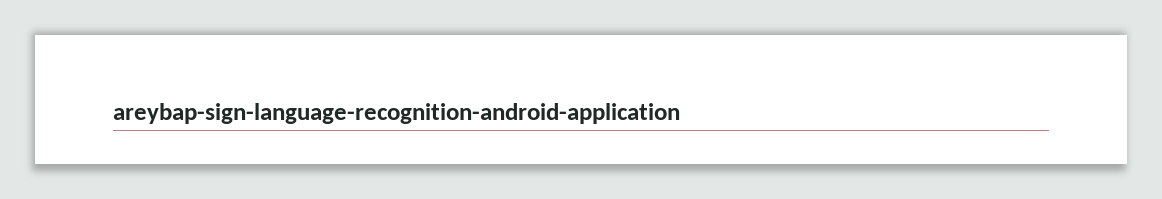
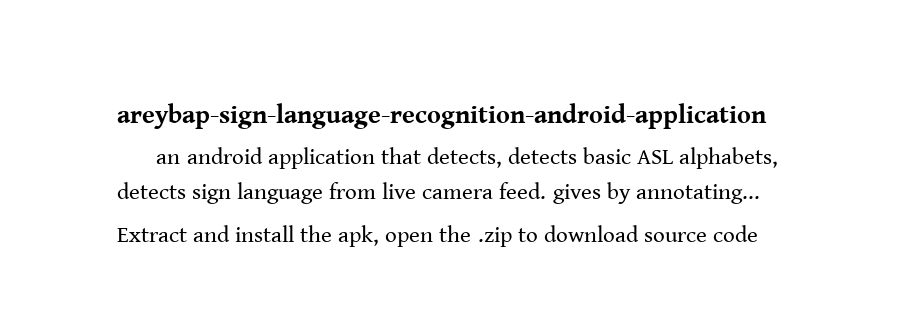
(680, 113) none -> [156,147,779,169] [117,182,760,204] [117,225,758,247] // an android application that detects, detects basic ASL alphabets, detects sign language from live camera feed. gives by annotating... // Extract and install the apk, open the .zip to download source code

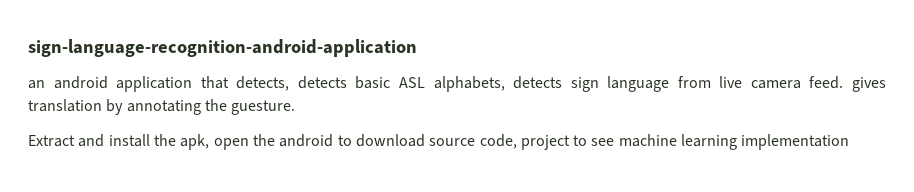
[117,103,767,129] areybap-sign-language-recognition-android-application -> [28,39,417,57] sign-language-recognition-android-application
[606,182,760,204] by annotating... -> [28,99,296,115] translation by annotating the guesture.
[477,227,512,247] .zip -> [279,134,334,147] android
[712,225,758,242] code -> [479,134,850,150] code, project to see machine learning implementation

